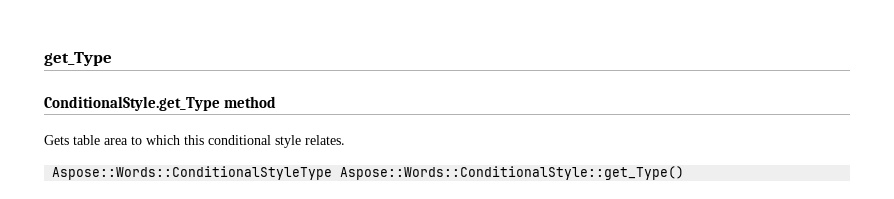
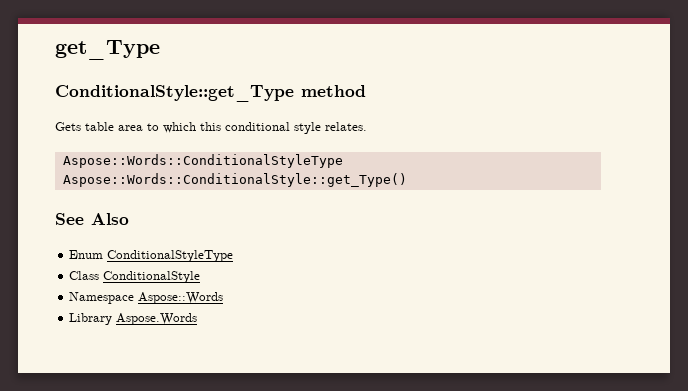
[44,96,220,111] ConditionalStyle.get_Type -> [55,85,294,102] ConditionalStyle::get_Type
(685, 173) none -> [55,213,129,225] [69,250,234,262] [69,271,201,283] [69,292,224,304] [69,313,198,325] // See Also // Enum ConditionalStyleType // Class ConditionalStyle // Namespace Aspose::Words // Library Aspose.Words

